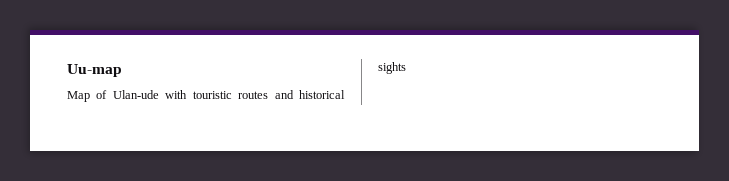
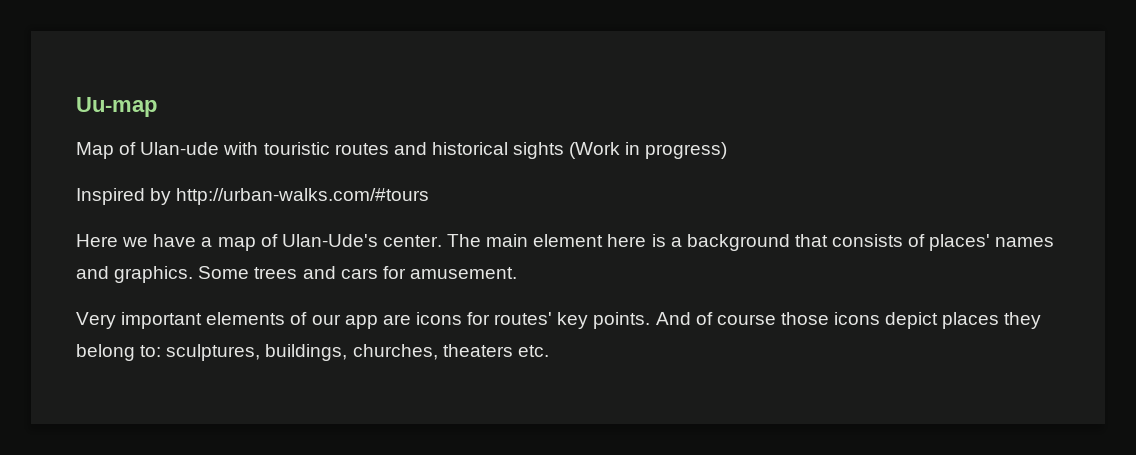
(406, 68) none -> [569,142,728,159] [76,188,430,205] [76,234,1055,251] [76,266,517,283] [76,312,1042,329] [76,344,549,361] (Work in progress) // Inspired by http://urban-walks.com/#tours // Here we have a map of Ulan-Ude's center. The main element here is a background that consists of places' names and graphics. Some trees and cars for amusement. // Very important elements of our app are icons for routes' key points. And of course those icons depict places they belong to: sculptures, buildings, churches, theaters etc.

